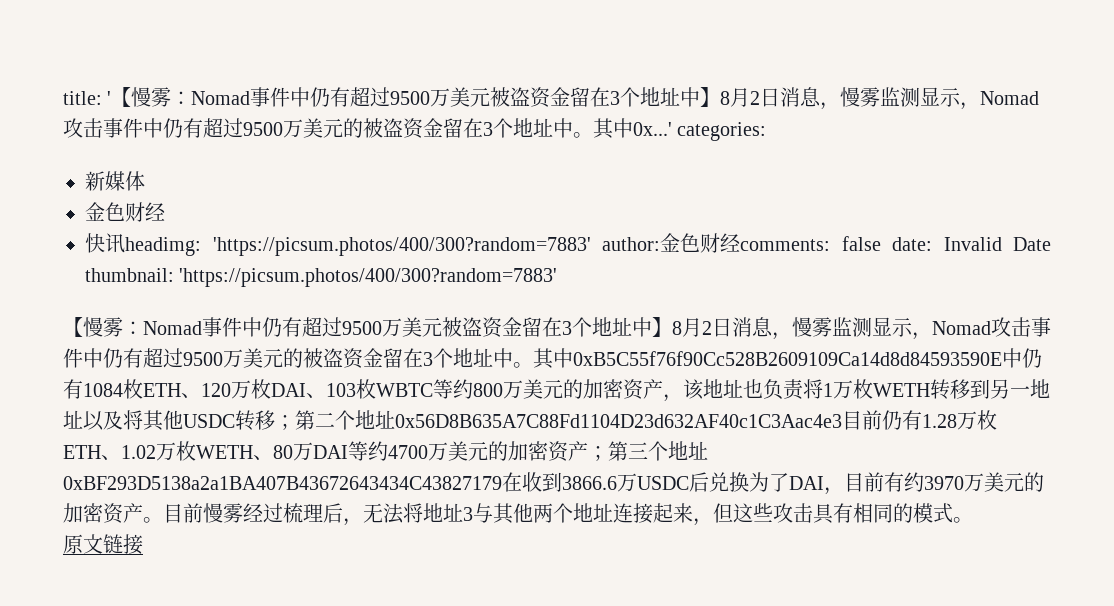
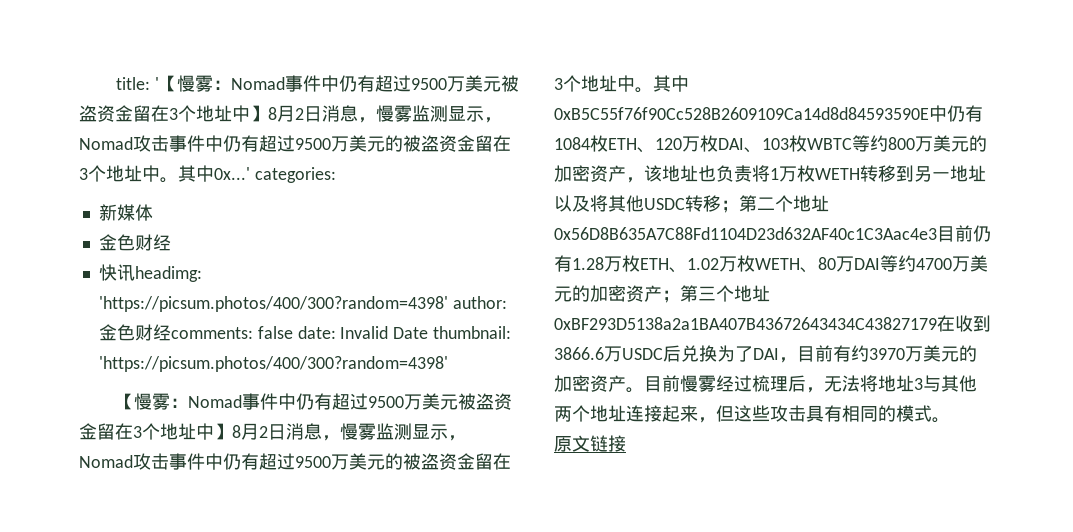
[212,237,591,256] 'https://picsum.photos/400/300?random=7883' -> [98,296,448,312] 'https://picsum.photos/400/300?random=4398'
[179,268,558,287] 'https://picsum.photos/400/300?random=7883' -> [98,356,448,372] 'https://picsum.photos/400/300?random=4398'

